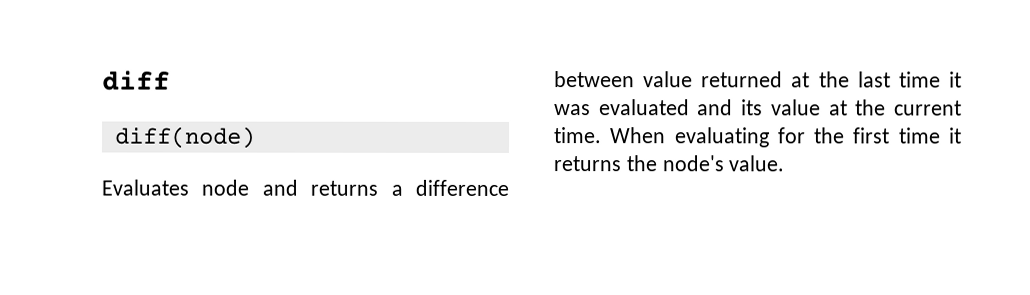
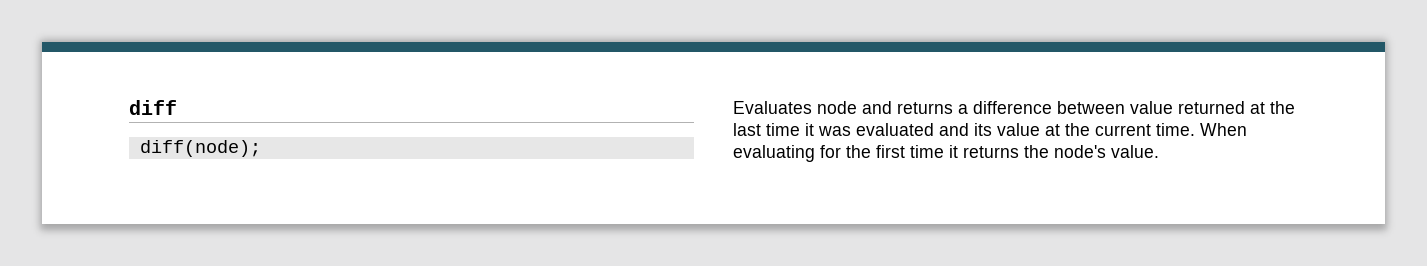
[113,126,256,149] diff(node) -> [139,140,261,157] diff(node);

